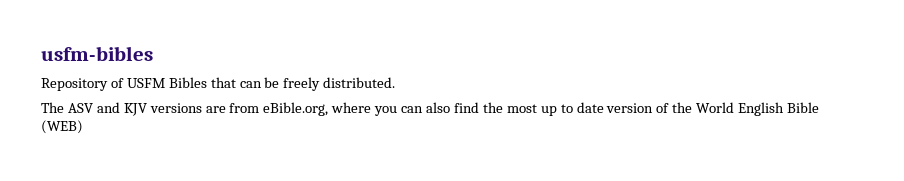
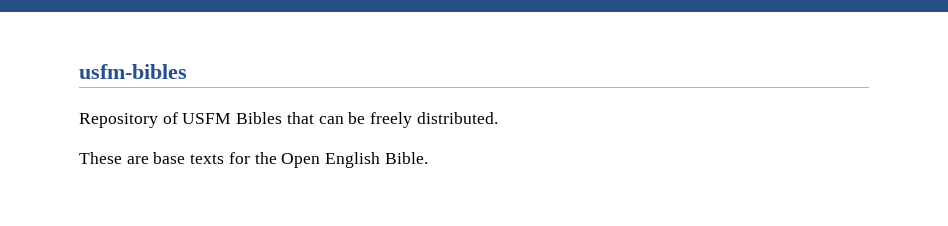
[41,102,820,116] [41,120,83,134] The ASV and KJV versions are from eBible.org, where you can also find the most up to date version of the World English Bible (WEB) -> [79,152,428,168] These are base texts for the Open English Bible.

